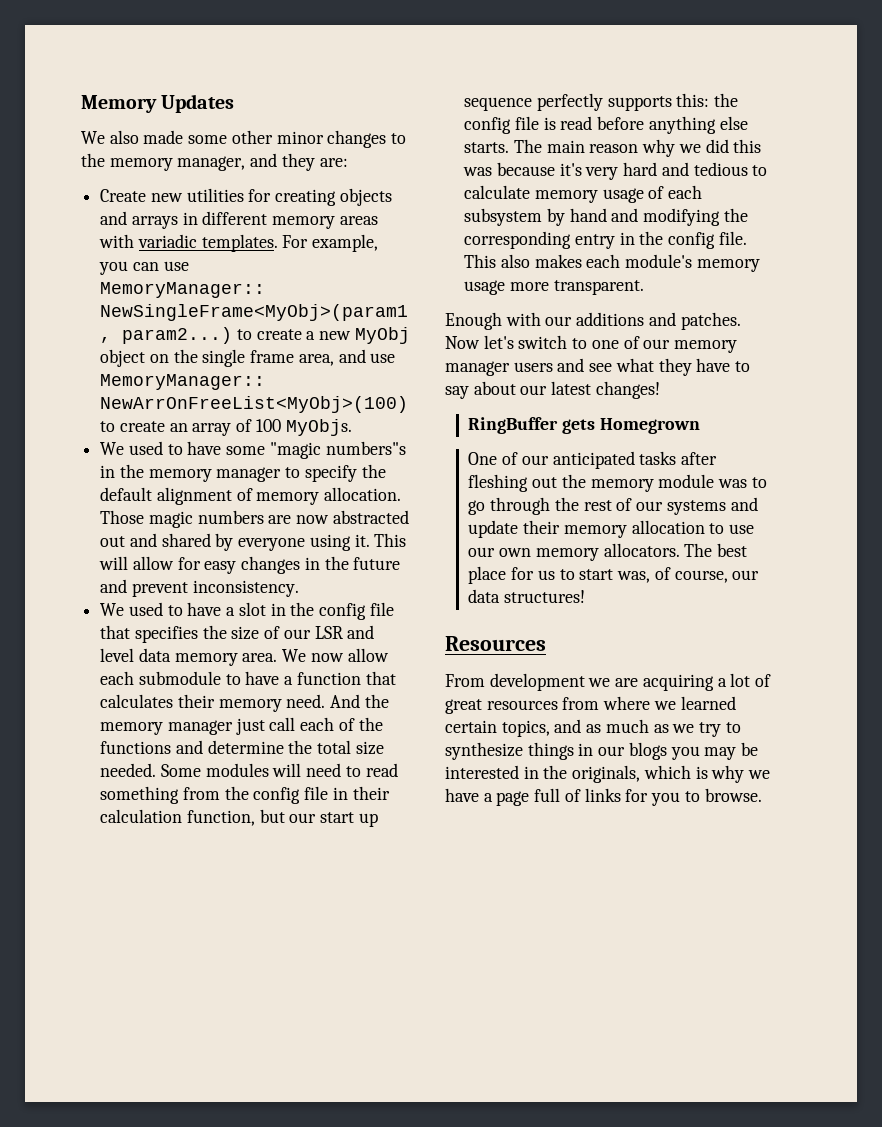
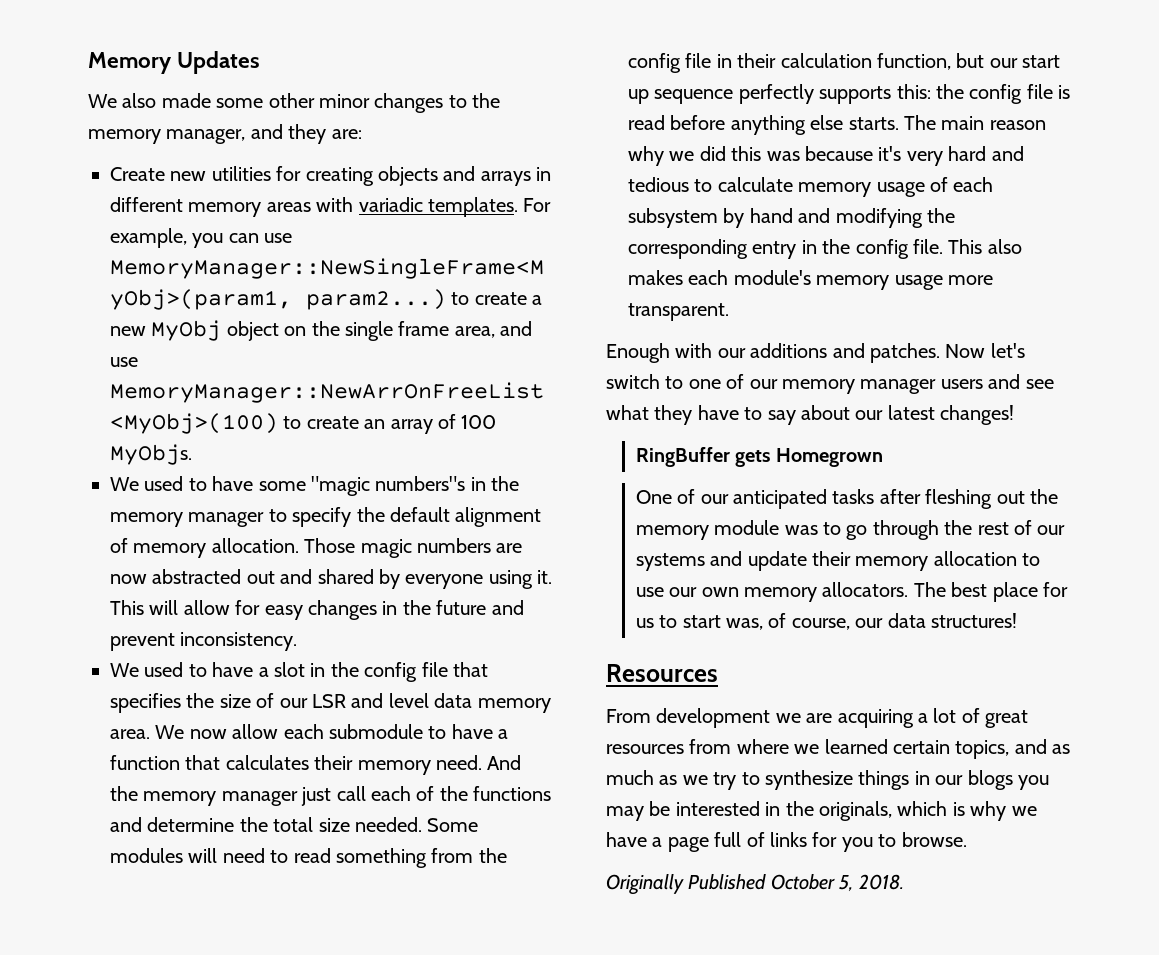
(762, 795) none -> [606,874,904,895] // Originally Published October 5, 2018.

